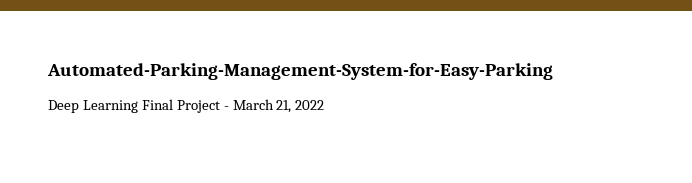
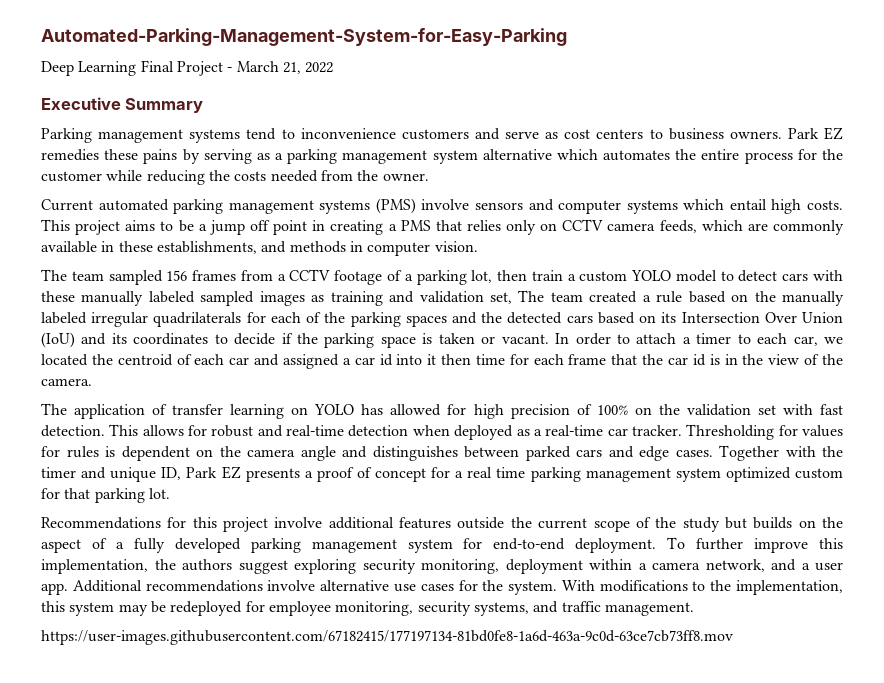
(325, 105) none -> [41,97,204,113] [41,127,843,143] [41,149,843,164] [41,170,429,185] [41,198,843,214] [41,219,844,235] [41,241,478,256] [41,269,843,285] [41,290,845,306] [41,312,843,327] [41,332,843,348] [41,354,843,369] [41,378,92,386] [41,403,844,419] [41,424,844,440] [41,445,843,461] [41,466,843,482] [41,488,170,503] [41,517,844,532] [41,537,844,553] [41,559,843,574] [41,580,844,595] [41,601,694,616] [41,630,733,645] // Executive Summary // Parking management systems tend to inconvenience customers and serve as cost centers to business owners. Park EZ remedies these pains by serving as a parking management system alternative which automates the entire process for the customer while reducing the costs needed from the owner. // Current automated parking management systems (PMS) involve sensors and computer systems which entail high costs. This project aims to be a jump off point in creating a PMS that relies only on CCTV camera feeds, which are commonly available in these establishments, and methods in computer vision. // The team sampled 156 frames from a CCTV footage of a parking lot, then train a custom YOLO model to detect cars with these manually labeled sampled images as training and validation set, The team created a rule based on the manually labeled irregular quadrilaterals for each of the parking spaces and the detected cars based on its Intersection Over Union (IoU) and its coordinates to decide if the parking space is taken or vacant. In order to attach a timer to each car, we located the centroid of each car and assigned a car id into it then time for each frame that the car id is in the view of the camera. // The application of transfer learning on YOLO has allowed for high precision of 100% on the validation set with fast detection. This allows for robust and real-time detection when deployed as a real-time car tracker. Thresholding for values for rules is dependent on the camera angle and distinguishes between parked cars and edge cases. Together with the timer and unique ID, Park EZ presents a proof of concept for a real time parking management system optimized custom for that parking lot. // Recommendations for this project involve additional features outside the current scope of the study but builds on the aspect of a fully developed parking management system for end-to-end deployment. To further improve this implementation, the authors suggest exploring security monitoring, deployment within a camera network, and a user app. Additional recommendations involve alternative use cases for the system. With modifications to the implementation, this system may be redeployed for employee monitoring, security systems, and traffic management. // https://user-images.githubusercontent.com/67182415/177197134-81bd0fe8-1a6d-463a-9c0d-63ce7cb73ff8.mov

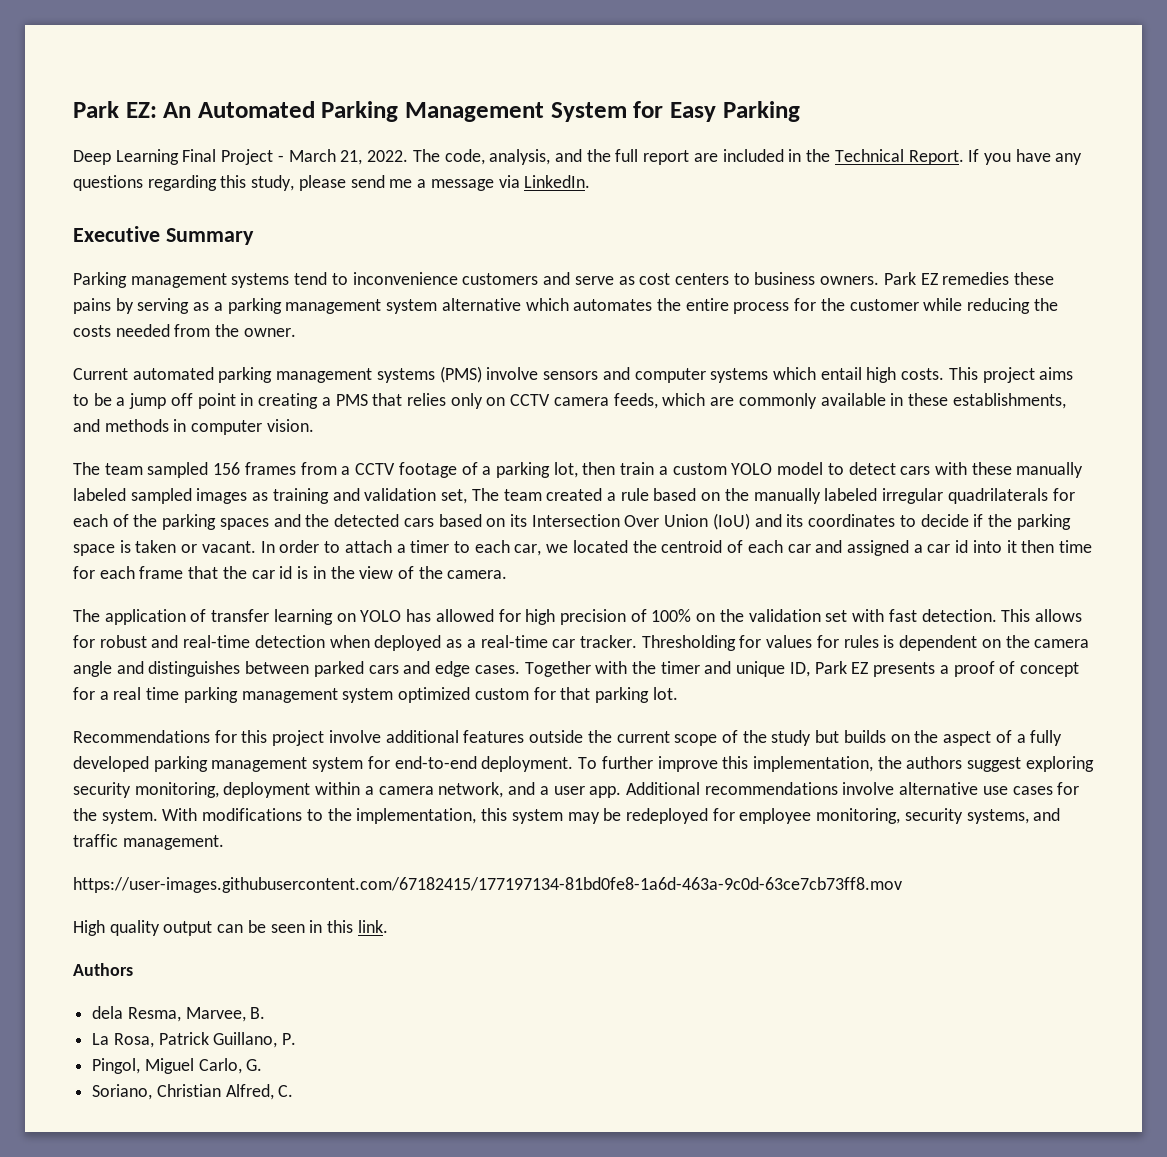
[41,28,567,46] Automated-Parking-Management-System-for-Easy-Parking -> [73,101,800,122] Park EZ: An Automated Parking Management System for Easy Parking
[305,62,334,73] 2022 -> [367,149,1083,165] [73,175,591,191] 2022. The code, analysis, and the full report are included in the Technical Report. If you have any questions regarding this study, please send me a message via LinkedIn.
(733, 637) none -> [73,920,388,936] [73,963,133,976] [92,1006,266,1022] [92,1032,297,1048] [92,1058,263,1074] [92,1084,294,1100] // High quality output can be seen in this link. // Authors // dela Resma, Marvee, B. // La Rosa, Patrick Guillano, P. // Pingol, Miguel Carlo, G. // Soriano, Christian Alfred, C.

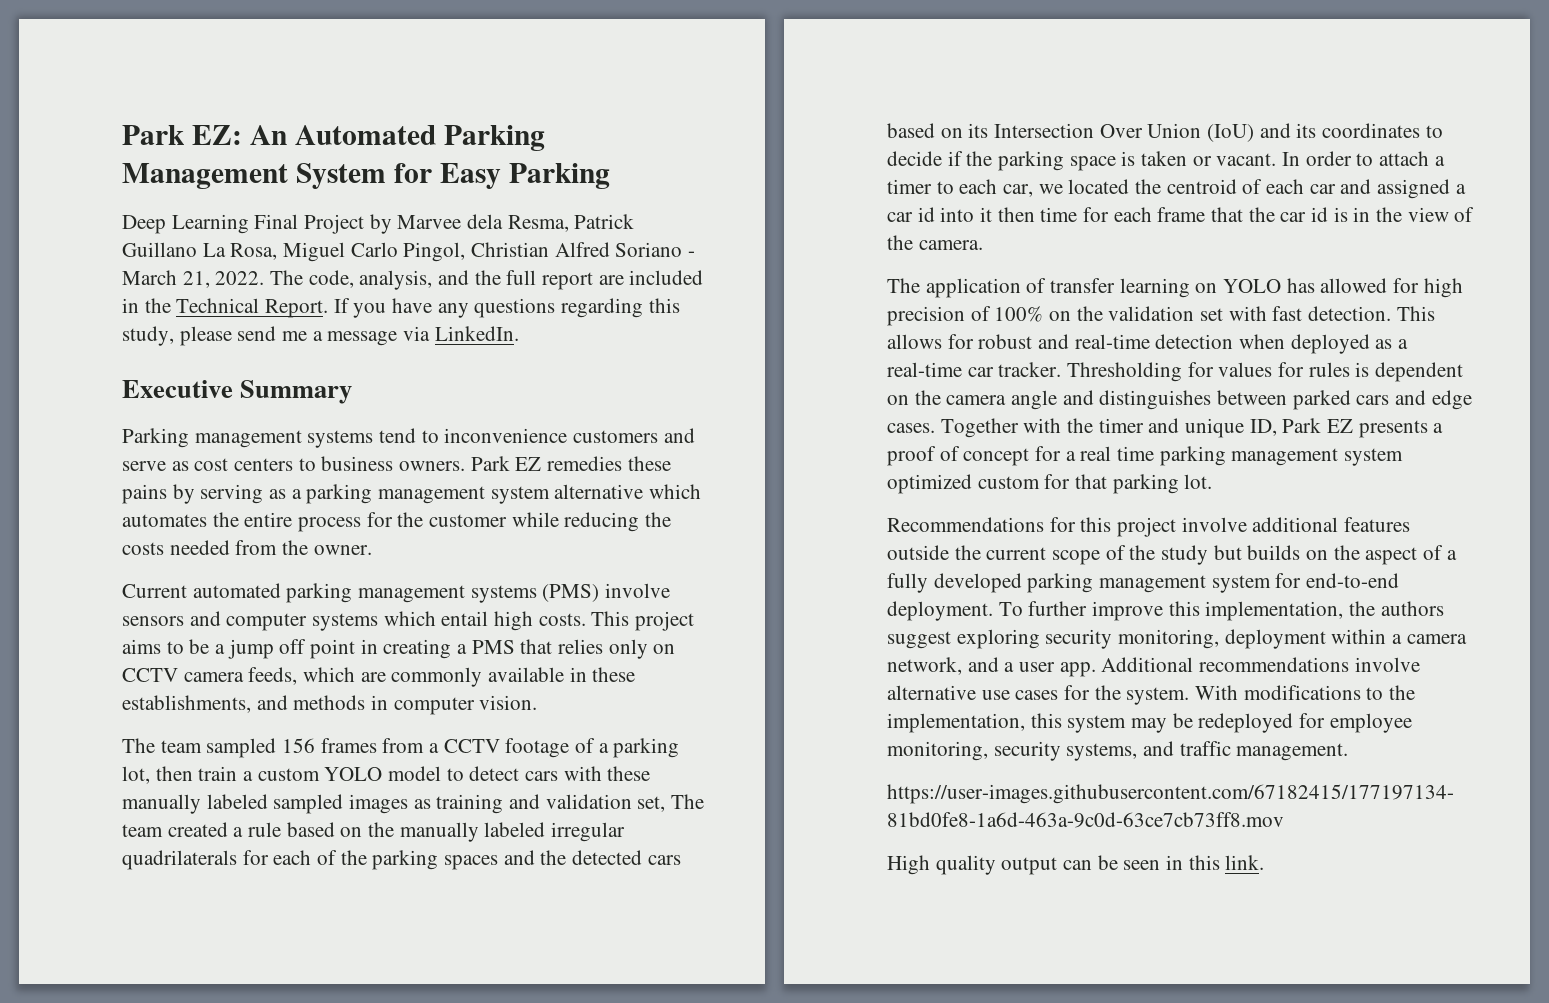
(274, 157) none -> [369,214,635,234] [122,242,683,262] by Marvee dela Resma, Patrick Guillano La Rosa, Miguel Carlo Pingol, Christian Alfred Soriano
[73,963,133,976] [92,1006,266,1022] [92,1032,297,1048] [92,1058,263,1074] [92,1084,294,1100] // Authors // dela Resma, Marvee, B. // La Rosa, Patrick Guillano, P. // Pingol, Miguel Carlo, G. // Soriano, Christian Alfred, C. -> (1265, 862) none

